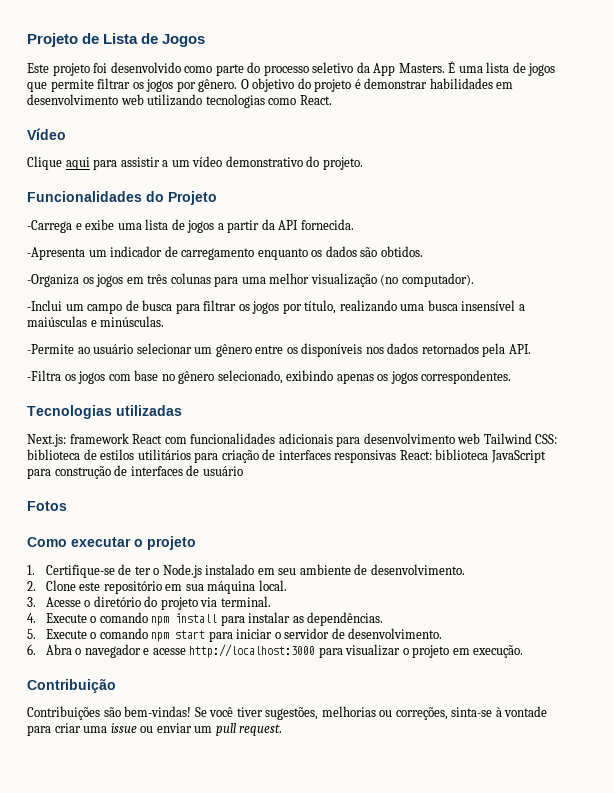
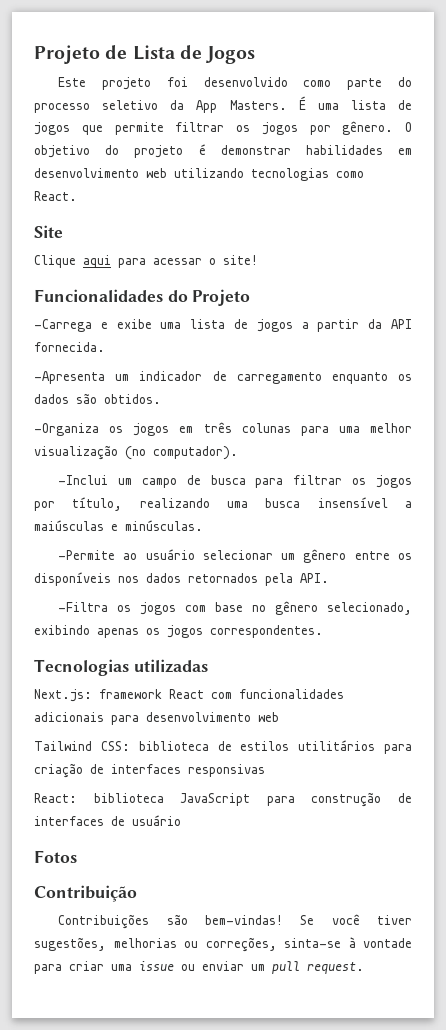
[27,128,66,140] Vídeo -> [34,225,63,238] Site
[120,156,363,170] assistir a um vídeo demonstrativo do projeto. -> [153,255,258,265] acessar o site!
(481, 438) none -> (279, 717) //
(397, 456) none -> (265, 770) //
[27,536,196,550] [27,564,465,578] [27,580,287,594] [27,596,271,610] [27,612,384,626] [27,628,443,642] [27,644,524,658] // Como executar o projeto // 1. Certifique-se de ter o Node.js instalado em seu ambiente de desenvolvimento. // 2. Clone este repositório em sua máquina local. // 3. Acesse o diretório do projeto via terminal. // 4. Execute o comando npm install para instalar as dependências. // 5. Execute o comando npm start para iniciar o servidor de desenvolvimento. // 6. Abra o navegador e acesse http://localhost:3000 para visualizar o projeto em execução. -> (77, 856) none

